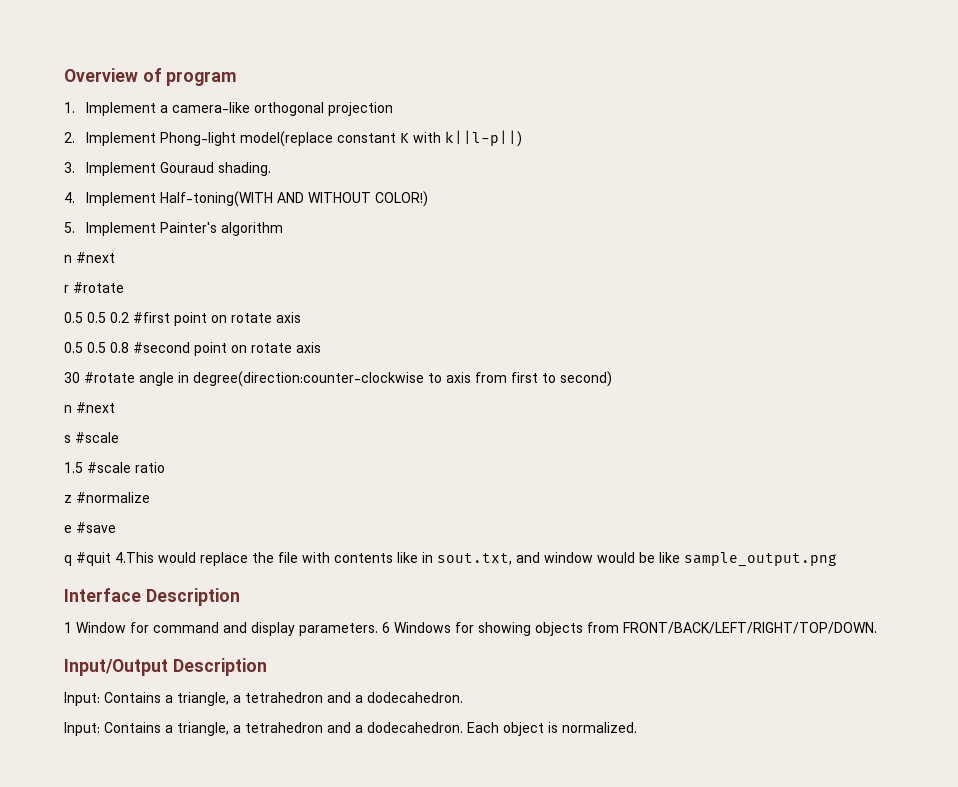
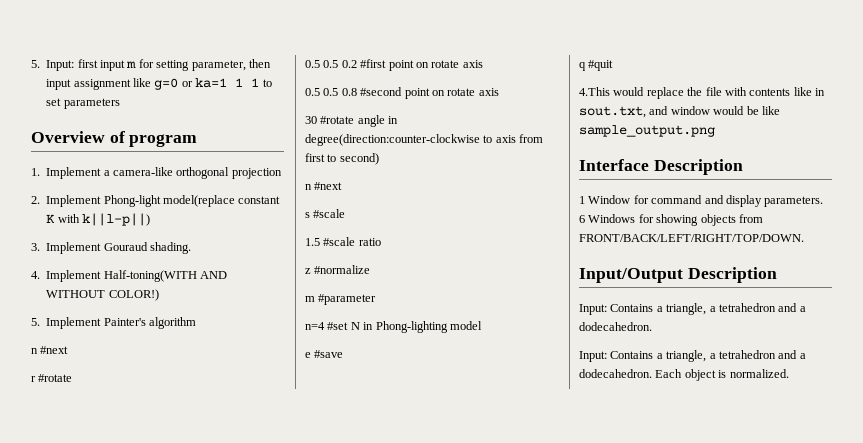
(64, 75) none -> [31,59,271,71] [46,78,272,90] [46,98,120,109] 5. Input: first input m for setting parameter, then input assignment like g=0 or ka=1 1 1 to set parameters //
(150, 497) none -> [305,294,377,305] [305,321,482,333] // m #parameter // n=4 #set N in Phong-lighting model
(111, 559) none -> (614, 65) //

